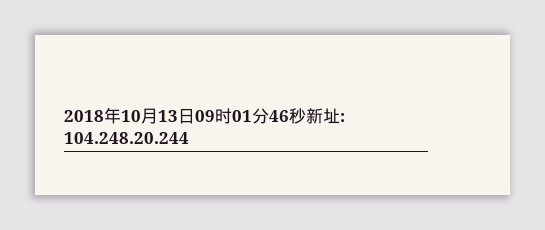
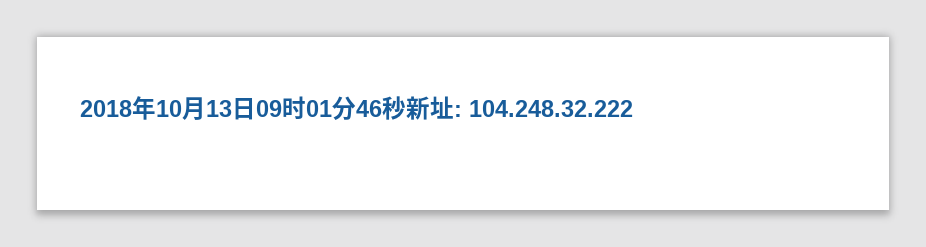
[64,132,189,144] 104.248.20.244 -> [469,100,633,117] 104.248.32.222

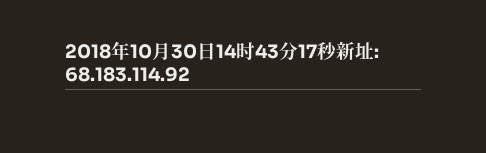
[206,96,382,120] 13日09时01分46 -> [171,42,317,61] 30日14时43分17
[469,100,633,117] 104.248.32.222 -> [65,67,190,82] 68.183.114.92

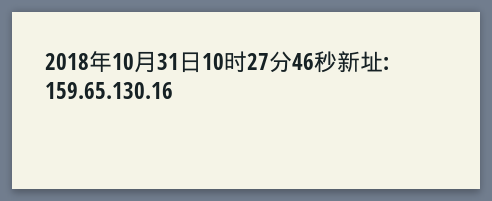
[171,42,317,61] 30日14时43分17 -> [157,51,314,73] 31日10时27分46
[65,67,190,82] 68.183.114.92 -> [45,82,173,99] 159.65.130.16

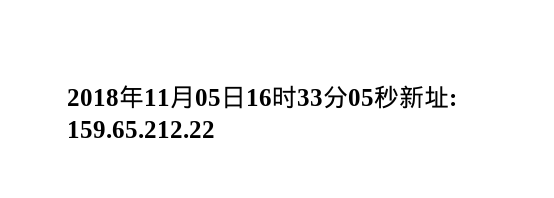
[112,51,314,73] 10月31日10时27分46 -> [144,85,374,109] 11月05日16时33分05
[45,82,173,99] 159.65.130.16 -> [67,121,215,138] 159.65.212.22

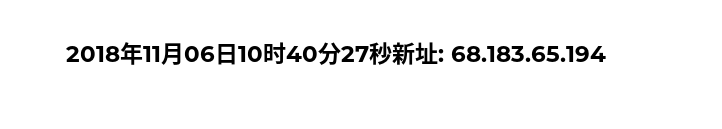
[195,85,374,109] 05日16时33分05 -> [184,42,369,65] 06日10时40分27
[67,121,215,138] 159.65.212.22 -> [451,46,606,62] 68.183.65.194

